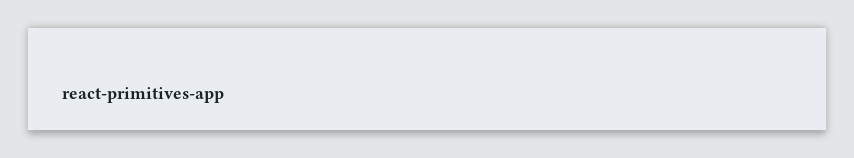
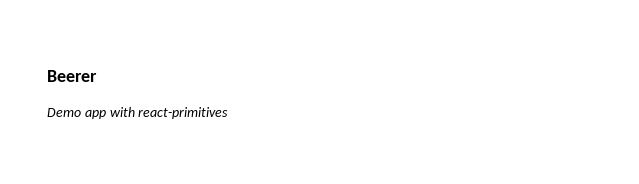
[62,87,224,103] react-primitives-app -> [47,70,97,82] [47,107,229,119] Beerer // Demo app with react-primitives

